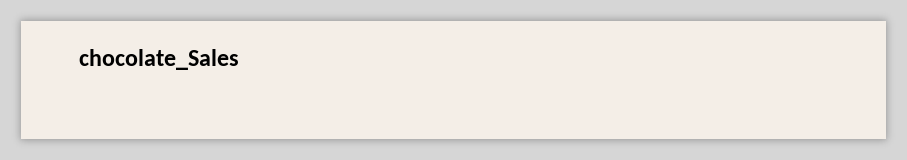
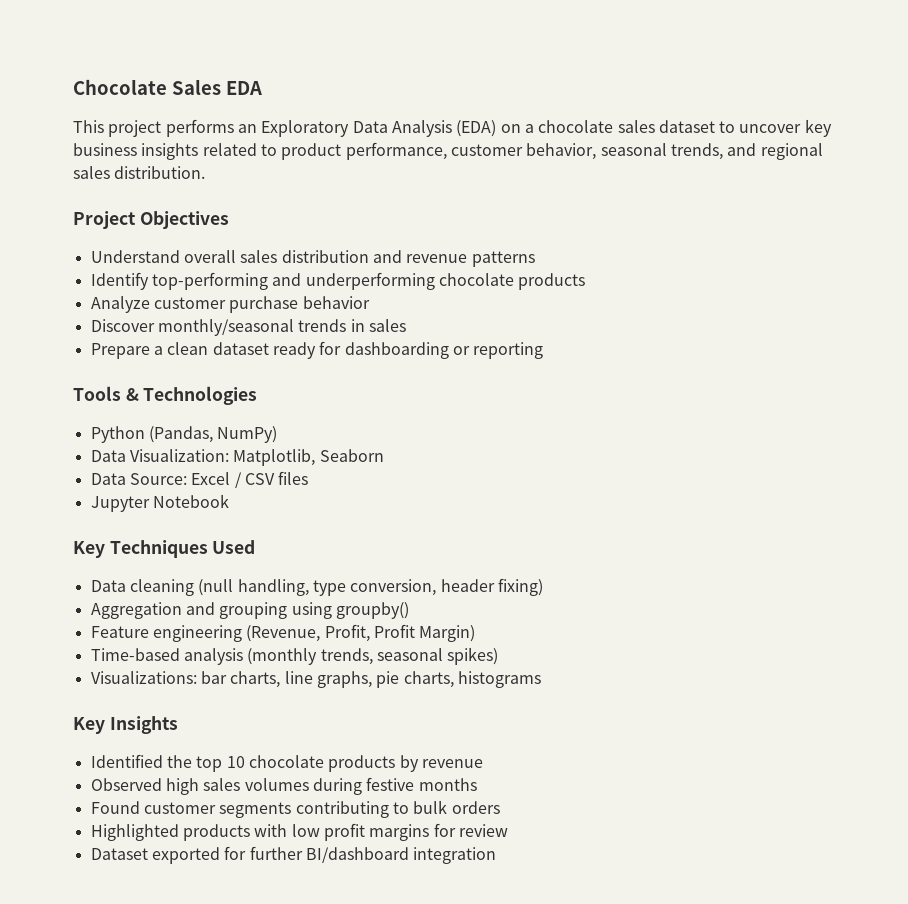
[79,49,239,70] chocolate_Sales -> [73,79,262,95] [73,119,832,137] [73,142,823,160] [73,166,206,179] [73,211,229,229] [90,250,535,267] [90,272,586,290] [90,296,370,313] [90,319,406,336] [90,341,544,359] [73,386,258,405] [90,426,278,443] [90,449,384,466] [90,471,309,488] [90,494,229,512] [73,540,256,558] [90,578,543,596] [90,602,409,619] [90,624,476,642] [90,647,499,665] [90,671,541,688] [73,716,178,734] [90,754,483,772] [90,777,477,795] [90,800,500,818] [90,823,508,841] [90,846,497,864] Chocolate Sales EDA // This project performs an Exploratory Data Analysis (EDA) on a chocolate sales dataset to uncover key business insights related to product performance, customer behavior, seasonal trends, and regional sales distribution. // Project Objectives // Understand overall sales distribution and revenue patterns // Identify top-performing and underperforming chocolate products // Analyze customer purchase behavior // Discover monthly/seasonal trends in sales // Prepare a clean dataset ready for dashboarding or reporting // Tools & Technologies // Python (Pandas, NumPy) // Data Visualization: Matplotlib, Seaborn // Data Source: Excel / CSV files // Jupyter Notebook // Key Techniques Used // Data cleaning (null handling, type conversion, header fixing) // Aggregation and grouping using groupby() // Feature engineering (Revenue, Profit, Profit Margin) // Time-based analysis (monthly trends, seasonal spikes) // Visualizations: bar charts, line graphs, pie charts, histograms // Key Insights // Identified the top 10 chocolate products by revenue // Observed high sales volumes during festive months // Found customer segments contributing to bulk orders // Highlighted products with low profit margins for review // Dataset exported for further BI/dashboard integration

